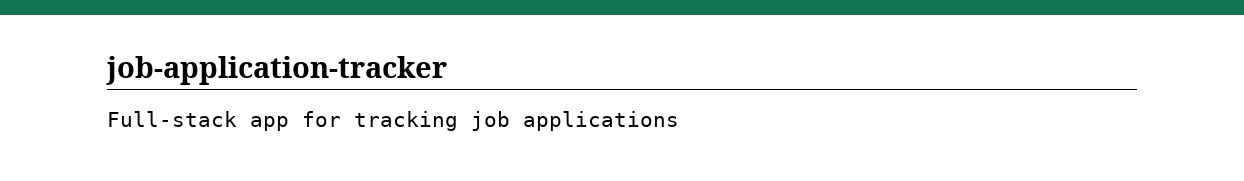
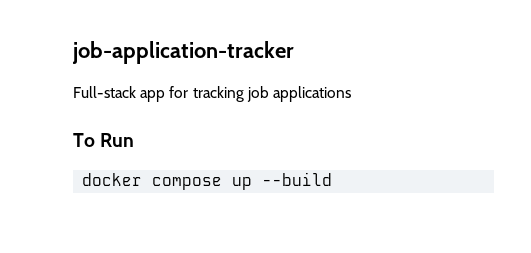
(679, 121) none -> [73,133,135,147] [82,172,333,190] // To Run // docker compose up --build

